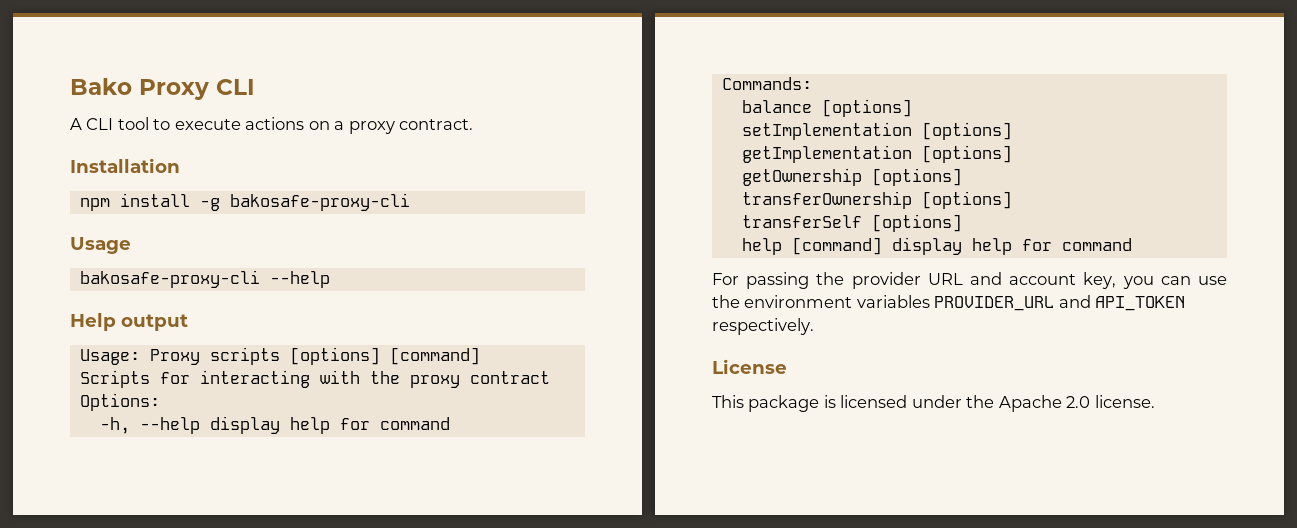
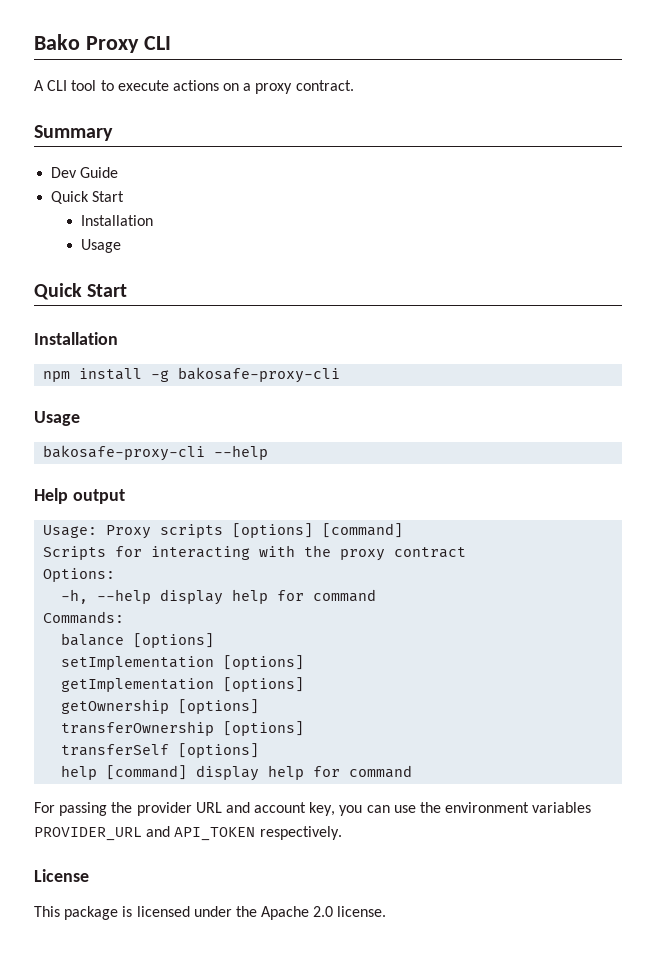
(474, 124) none -> [34,125,113,141] [51,167,119,178] [51,191,125,204] [80,215,153,226] [80,239,121,253] [34,283,128,300] // Summary // Dev Guide // Quick Start // Installation // Usage // Quick Start

